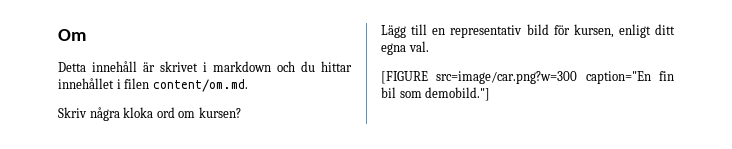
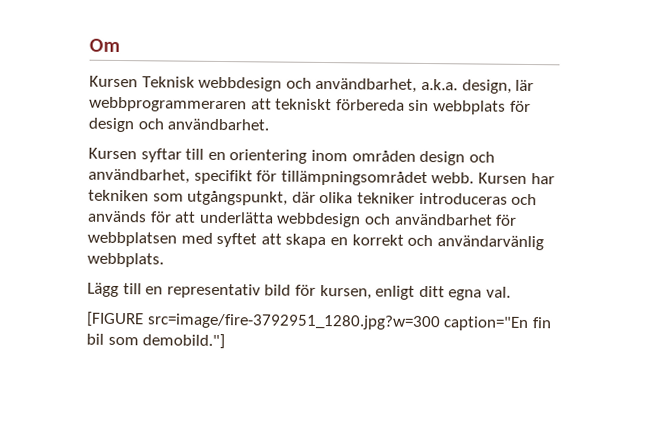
[58,61,352,72] [58,78,248,92] [58,107,241,121] Detta innehåll är skrivet i markdown och du hittar innehållet i filen content/om.md. // Skriv några kloka ord om kursen? -> [89,75,535,94] [89,96,531,115] [88,117,270,133] [88,147,495,166] [88,168,555,187] [88,189,538,206] [87,210,518,228] [87,231,544,251] [87,252,164,268] Kursen Teknisk webbdesign och användbarhet, a.k.a. design, lär webbprogrammeraren att tekniskt förbereda sin webbplats för design och användbarhet. // Kursen syftar till en orientering inom områden design och användbarhet, specifikt för tillämpningsområdet webb. Kursen har tekniken som utgångspunkt, där olika tekniker introduceras och används för att underlätta webbdesign och användbarhet för webbplatsen med syftet att skapa en korrekt och användarvänlig webbplats.
[436,71,578,84] src=image/car.png?w=300 -> [146,313,441,331] src=image/fire-3792951_1280.jpg?w=300

